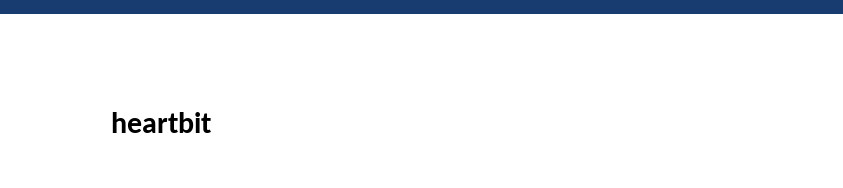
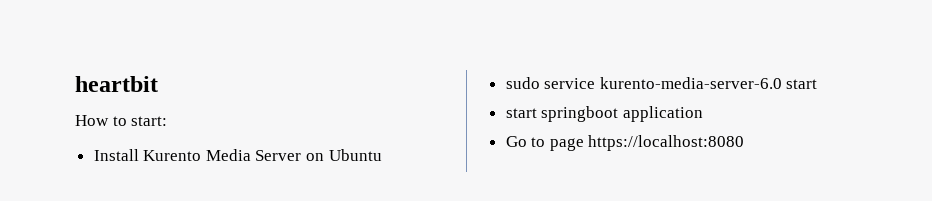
(211, 122) none -> [75,115,168,126] [93,149,382,161] [505,77,818,89] [505,106,703,122] [505,135,745,151] // How to start: // Install Kurento Media Server on Ubuntu // sudo service kurento-media-server-6.0 start // start springboot application // Go to page https://localhost:8080

